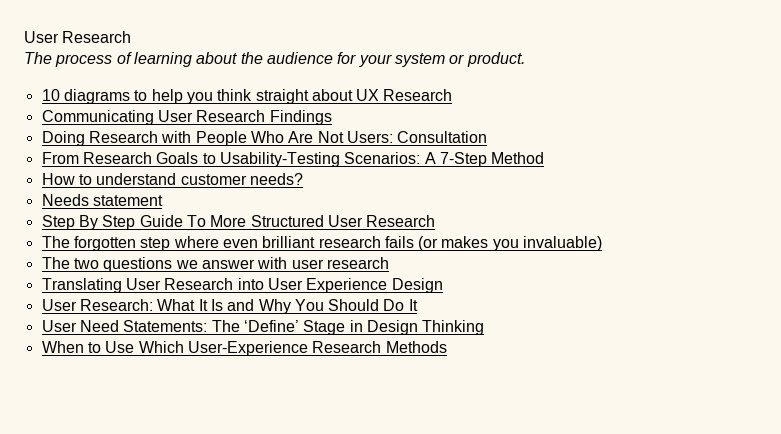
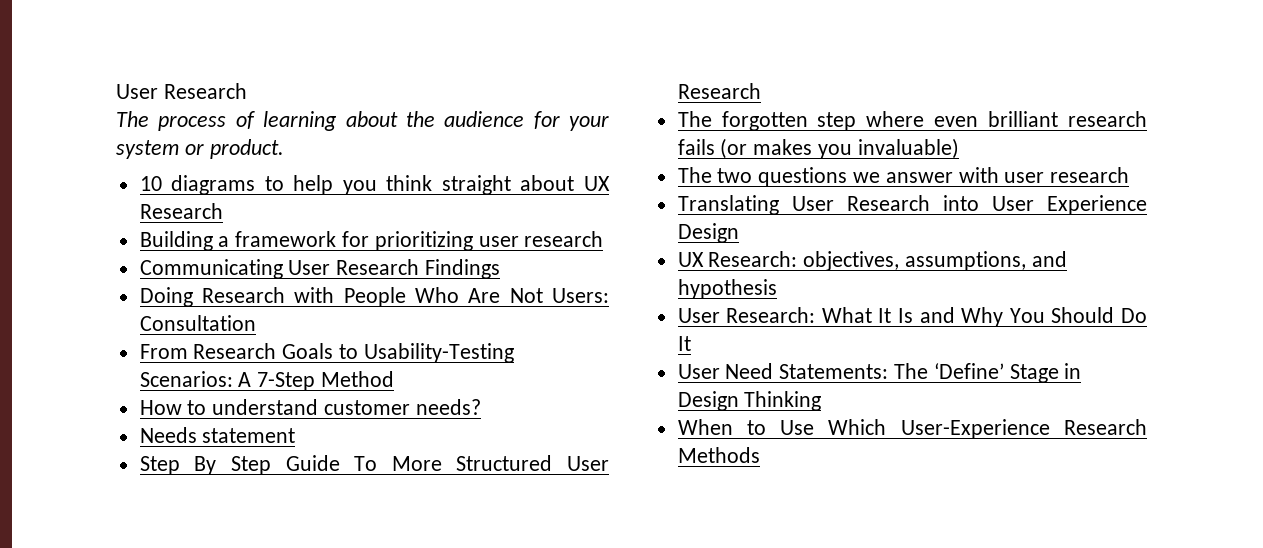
(453, 95) none -> [139,231,604,251] // Building a framework for prioritizing user research
(443, 285) none -> [677,251,1067,271] [677,279,777,299] // UX Research: objectives, assumptions, and hypothesis

